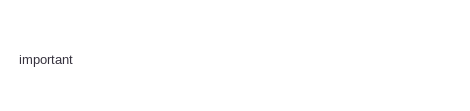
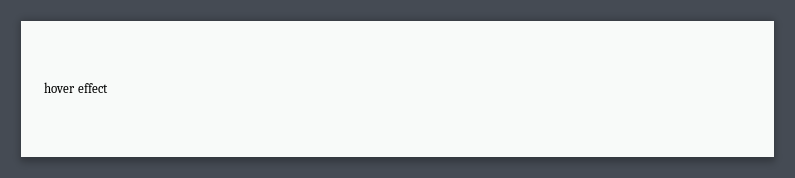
[19,55,73,67] important -> [44,82,108,93] hover effect

